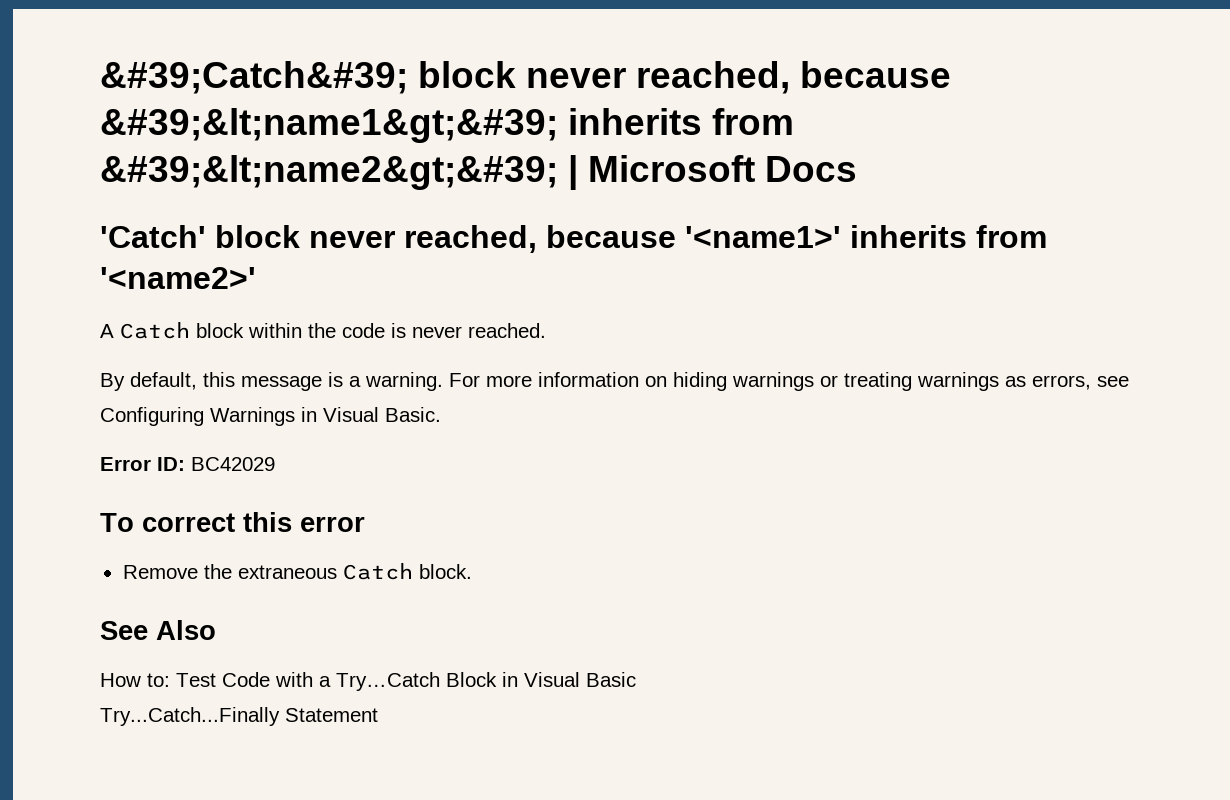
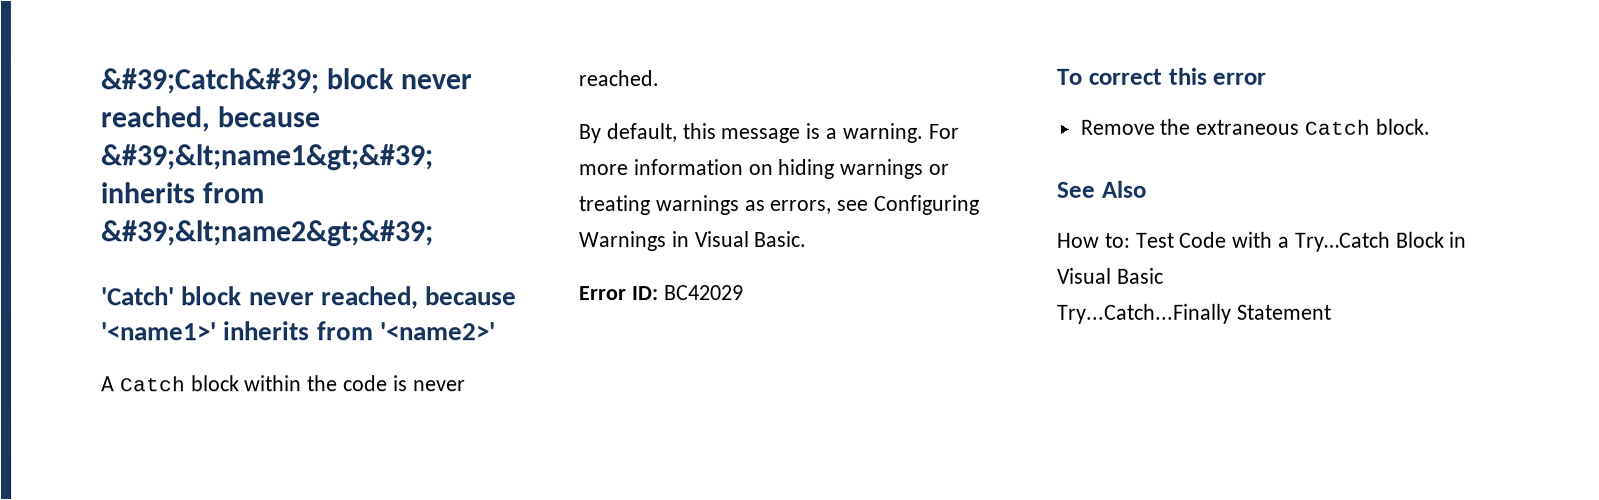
[568,155,857,190] | Microsoft Docs -> (433, 233) none

